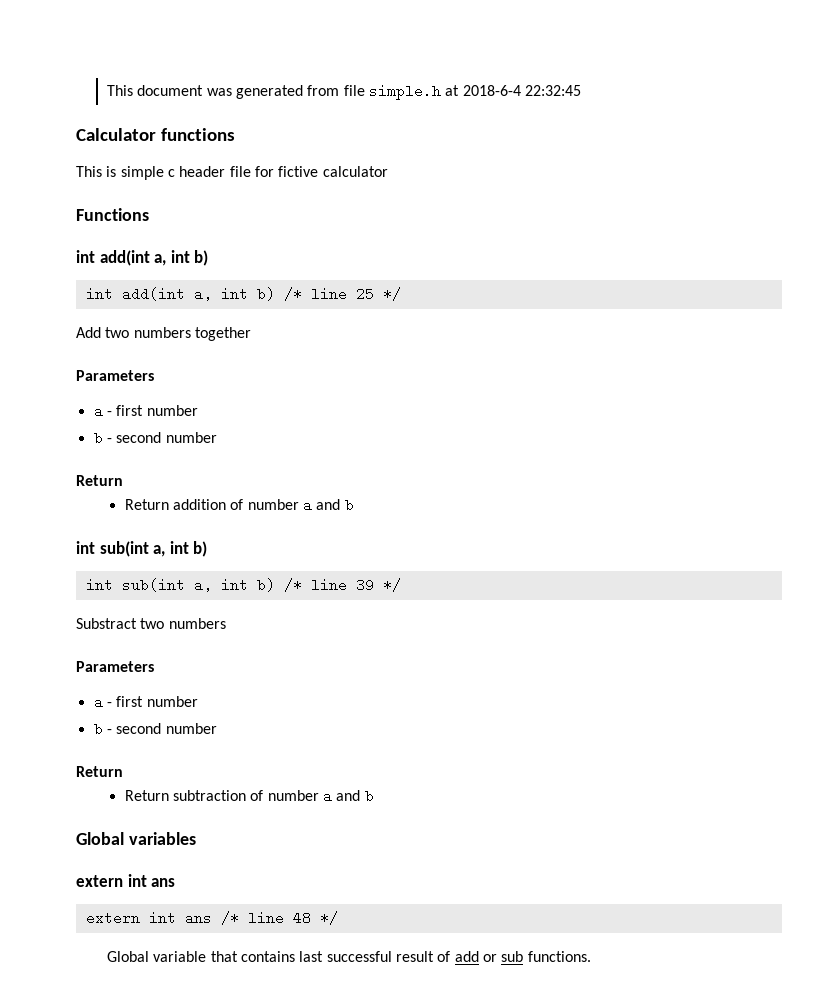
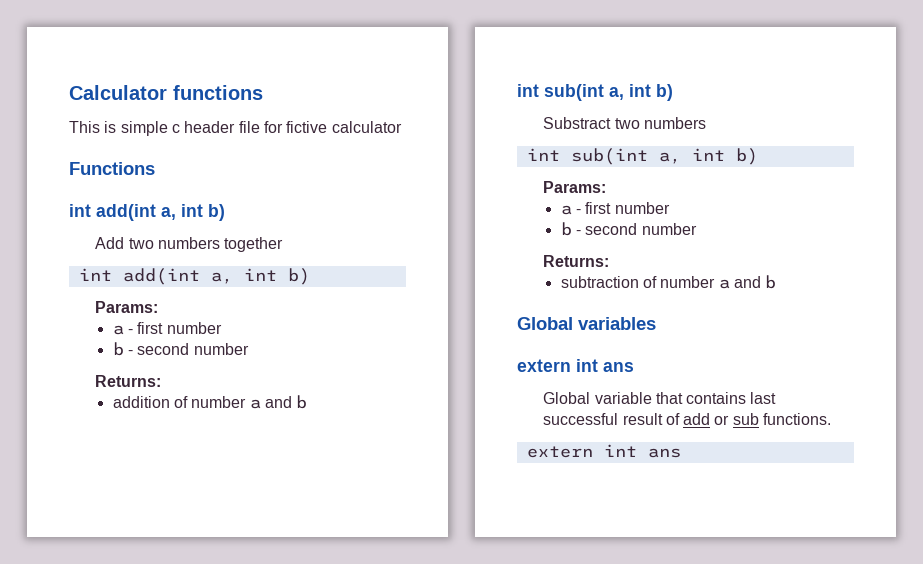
[107,84,581,100] This document was generated from file simple.h at 2018-6-4 22:32:45 // -> (69, 92) none
[85,287,401,301] [76,327,251,341] [76,370,154,381] [93,404,198,418] [93,431,217,445] [76,475,123,486] [124,499,169,510] // int add(int a, int b) /* line 25 */ // Add two numbers together // Parameters // a - first number // b - second number // Return // Return -> [95,237,284,252] [78,268,310,285] [95,301,159,313] [112,322,222,335] [112,342,249,356] [95,375,162,387] // Add two numbers together // int add(int a, int b) // Params: // a - first number // b - second number // Returns: //
[85,578,401,592] [76,618,226,629] [76,661,154,672] [93,695,198,709] [93,722,217,736] [76,766,123,777] [124,790,169,801] // int sub(int a, int b) /* line 39 */ // Substract two numbers // Parameters // a - first number // b - second number // Return // Return -> [543,117,706,129] [526,148,758,165] [543,181,607,193] [560,202,670,215] [560,222,697,236] [543,255,610,267] // Substract two numbers // int sub(int a, int b) // Params: // a - first number // b - second number // Returns: //
[85,911,338,925] // extern int ans /* line 48 */ -> (634, 367) none
(591, 956) none -> [526,444,681,458] // extern int ans

